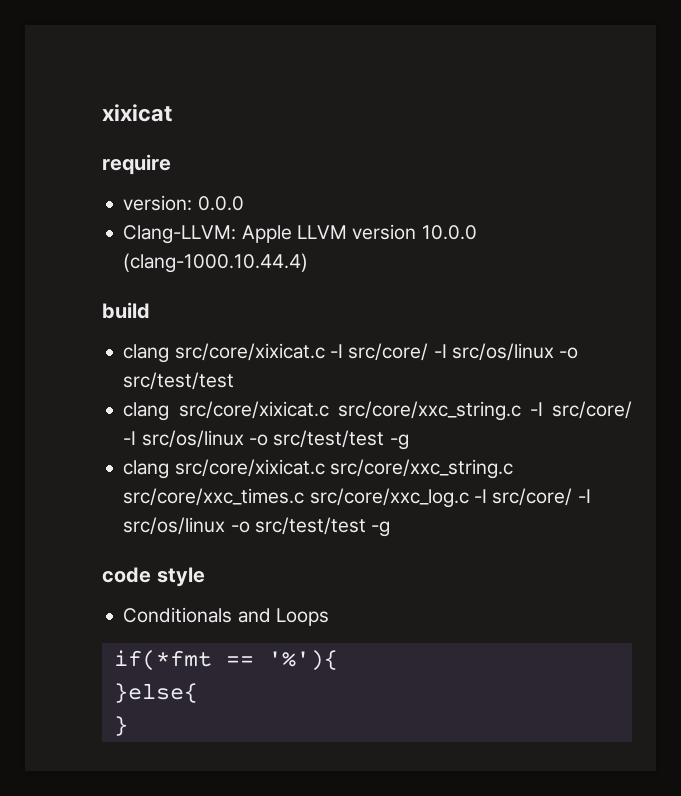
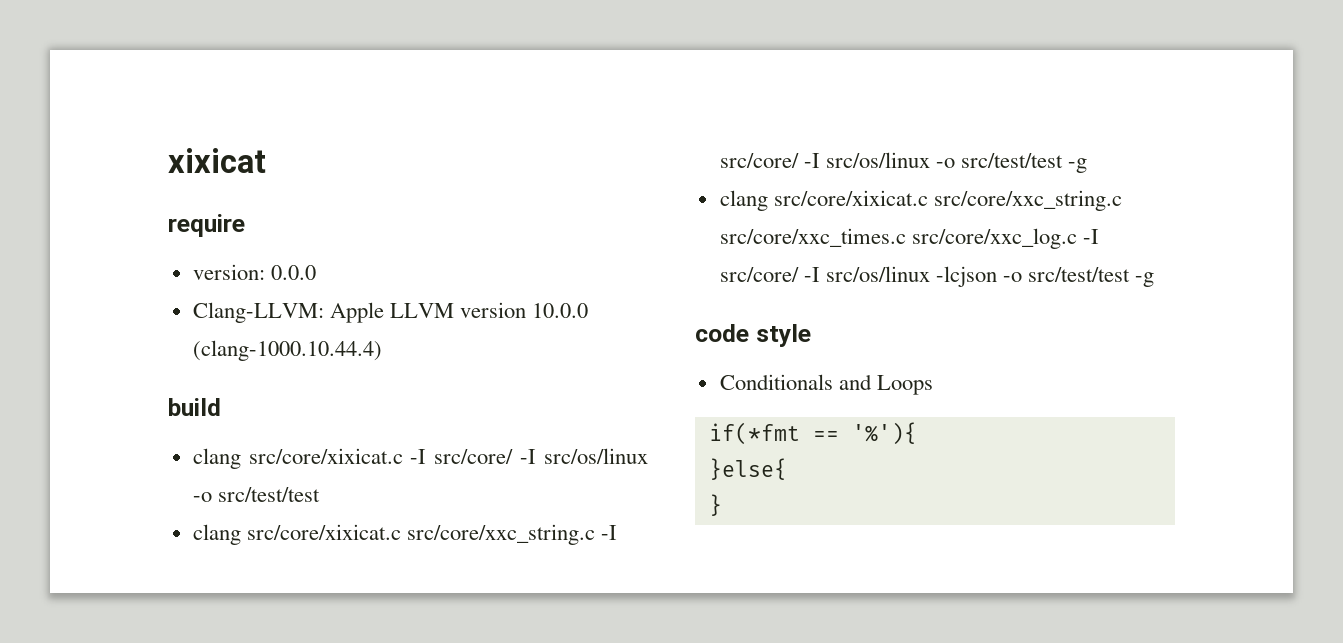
(226, 526) none -> [935,266,997,287] -lcjson

